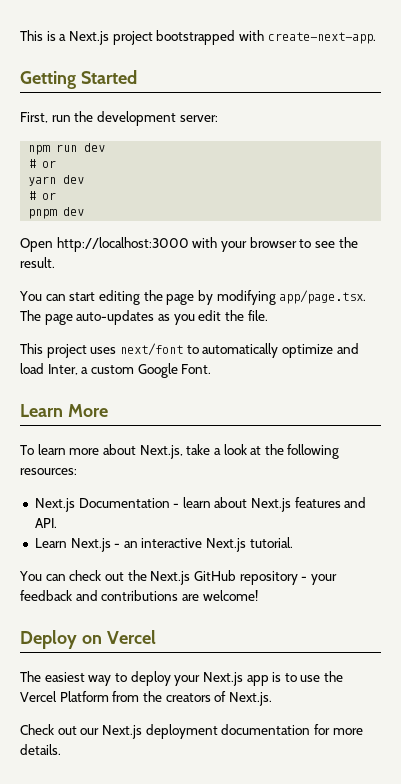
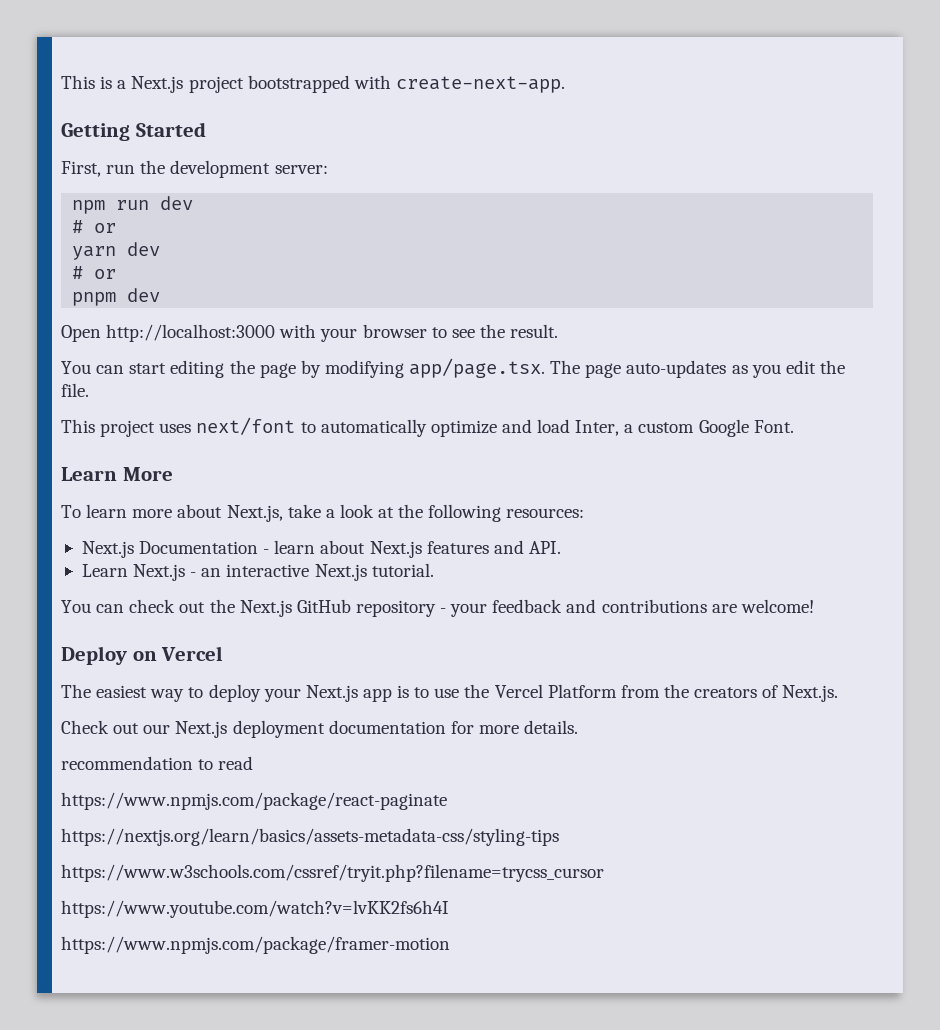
(61, 749) none -> [61,756,254,770] [61,792,447,810] [61,828,559,846] [61,864,604,882] [61,900,449,918] [61,936,450,954] // recommendation to read // https://www.npmjs.com/package/react-paginate // https://nextjs.org/learn/basics/assets-metadata-css/styling-tips // https://www.w3schools.com/cssref/tryit.php?filename=trycss_cursor // https://www.youtube.com/watch?v=lvKK2fs6h4I // https://www.npmjs.com/package/framer-motion

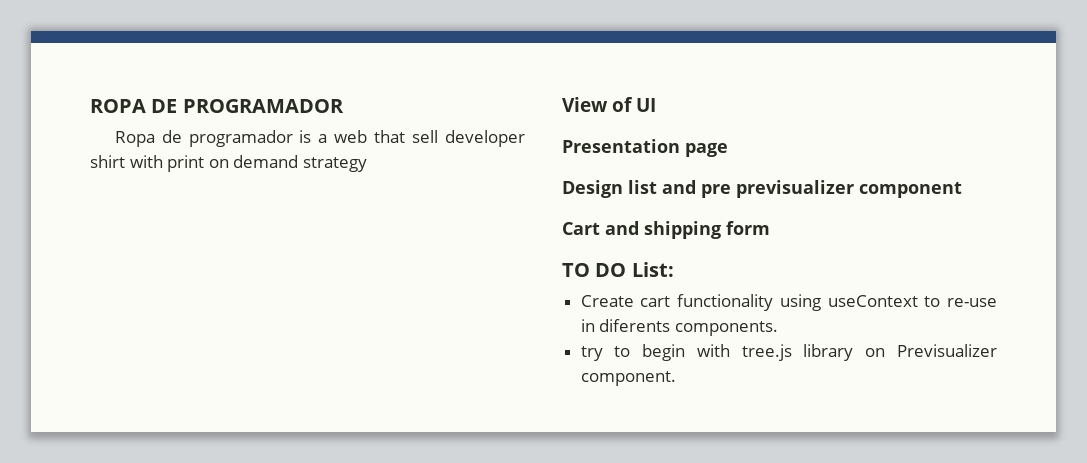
[61,75,565,93] [61,122,206,141] [61,160,328,178] [72,196,194,214] [72,220,117,233] [72,242,161,260] [72,266,117,279] [72,288,161,306] [61,324,559,342] [61,358,845,378] [61,383,89,397] [61,417,794,437] [61,467,173,481] [61,504,585,522] [81,540,561,558] [81,563,434,581] [61,599,814,617] [61,646,224,665] [61,684,839,702] [61,720,579,738] [61,756,254,770] [61,792,447,810] [61,828,559,846] [61,864,604,882] [61,900,449,918] [61,936,450,954] This is a Next.js project bootstrapped with create-next-app. // Getting Started // First, run the development server: // npm run dev // # or // yarn dev // # or // pnpm dev // Open http://localhost:3000 with your browser to see the result. // You can start editing the page by modifying app/page.tsx. The page auto-updates as you edit the file. // This project uses next/font to automatically optimize and load Inter, a custom Google Font. // Learn More // To learn more about Next.js, take a look at the following resources: // Next.js Documentation - learn about Next.js features and API. // Learn Next.js - an interactive Next.js tutorial. // You can check out the Next.js GitHub repository - your feedback and contributions are welcome! // Deploy on Vercel // The easiest way to deploy your Next.js app is to use the Vercel Platform from the creators of Next.js. // Check out our Next.js deployment documentation for more details. // recommendation to read // https://www.npmjs.com/package/react-paginate // https://nextjs.org/learn/basics/assets-metadata-css/styling-tips // https://www.w3schools.com/cssref/tryit.php?filename=trycss_cursor // https://www.youtube.com/watch?v=lvKK2fs6h4I // https://www.npmjs.com/package/framer-motion -> [90,99,344,113] [114,130,525,147] [90,155,367,172] [562,97,656,112] [562,139,728,157] [562,180,962,198] [562,221,770,239] [562,262,674,277] [580,294,997,311] [580,319,778,336] [580,344,997,361] [580,371,676,386] ROPA DE PROGRAMADOR // Ropa de programador is a web that sell developer shirt with print on demand strategy // View of UI // Presentation page // Design list and pre previsualizer component // Cart and shipping form // TO DO List: // Create cart functionality using useContext to re-use in diferents components. // try to begin with tree.js library on Previsualizer component.

